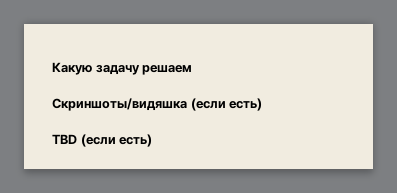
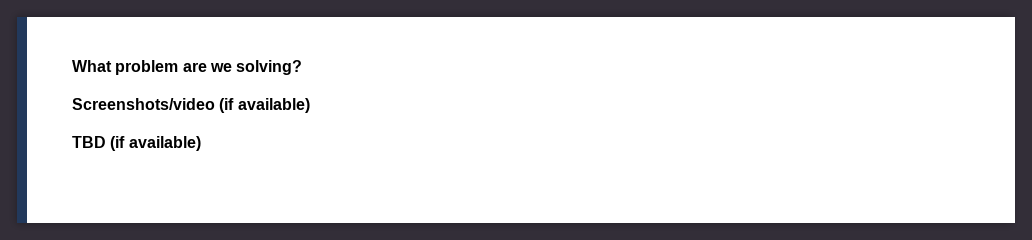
[52,62,193,75] [52,98,263,111] Какую задачу решаем // Скриншоты/видяшка (если есть) -> [72,60,303,75] [72,98,310,113] What problem are we solving? // Screenshots/video (if available)
[80,134,153,147] (если есть) -> [110,136,201,151] (if available)

